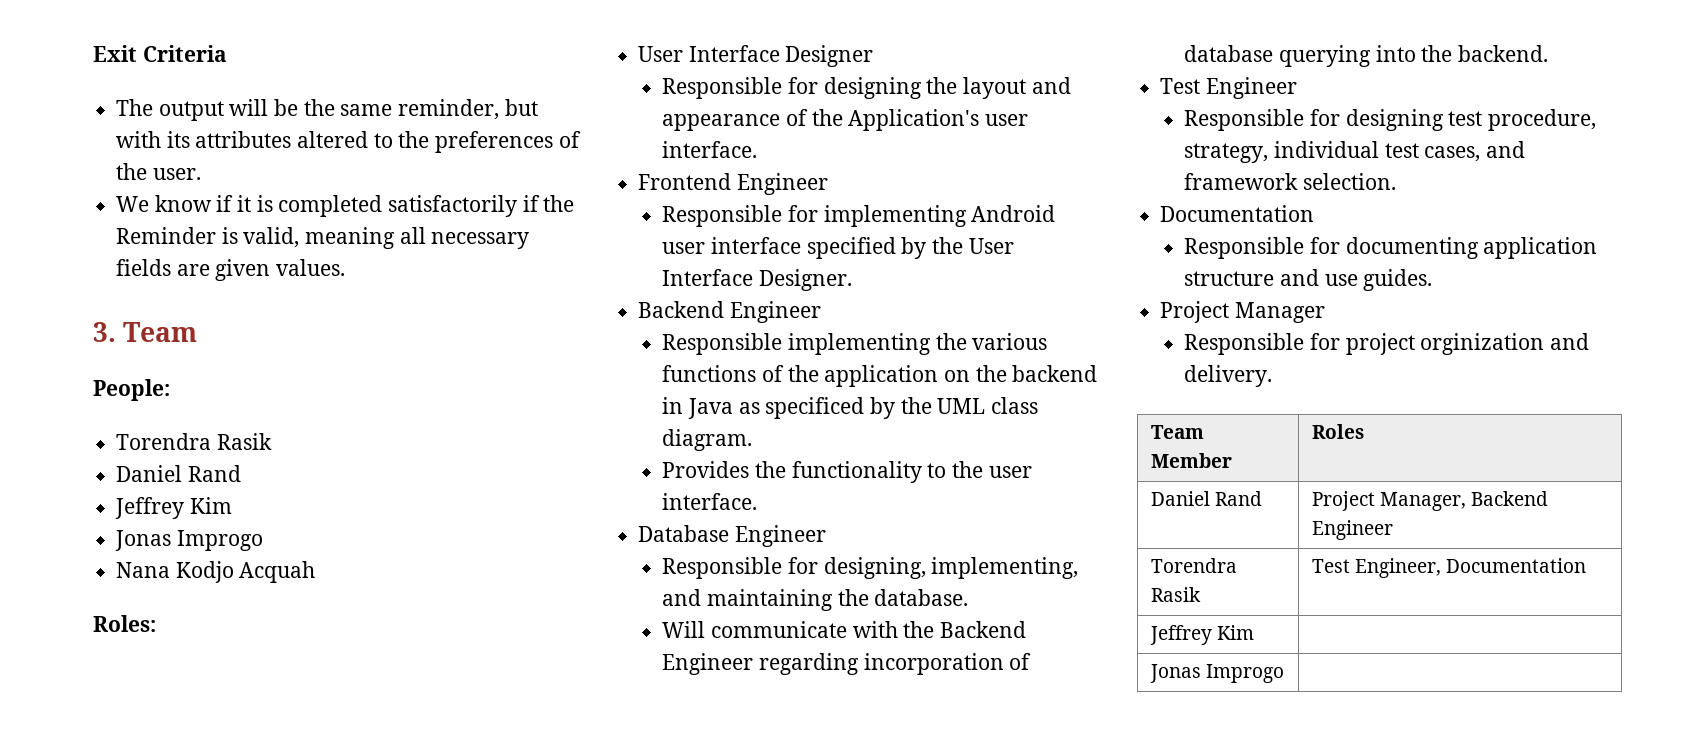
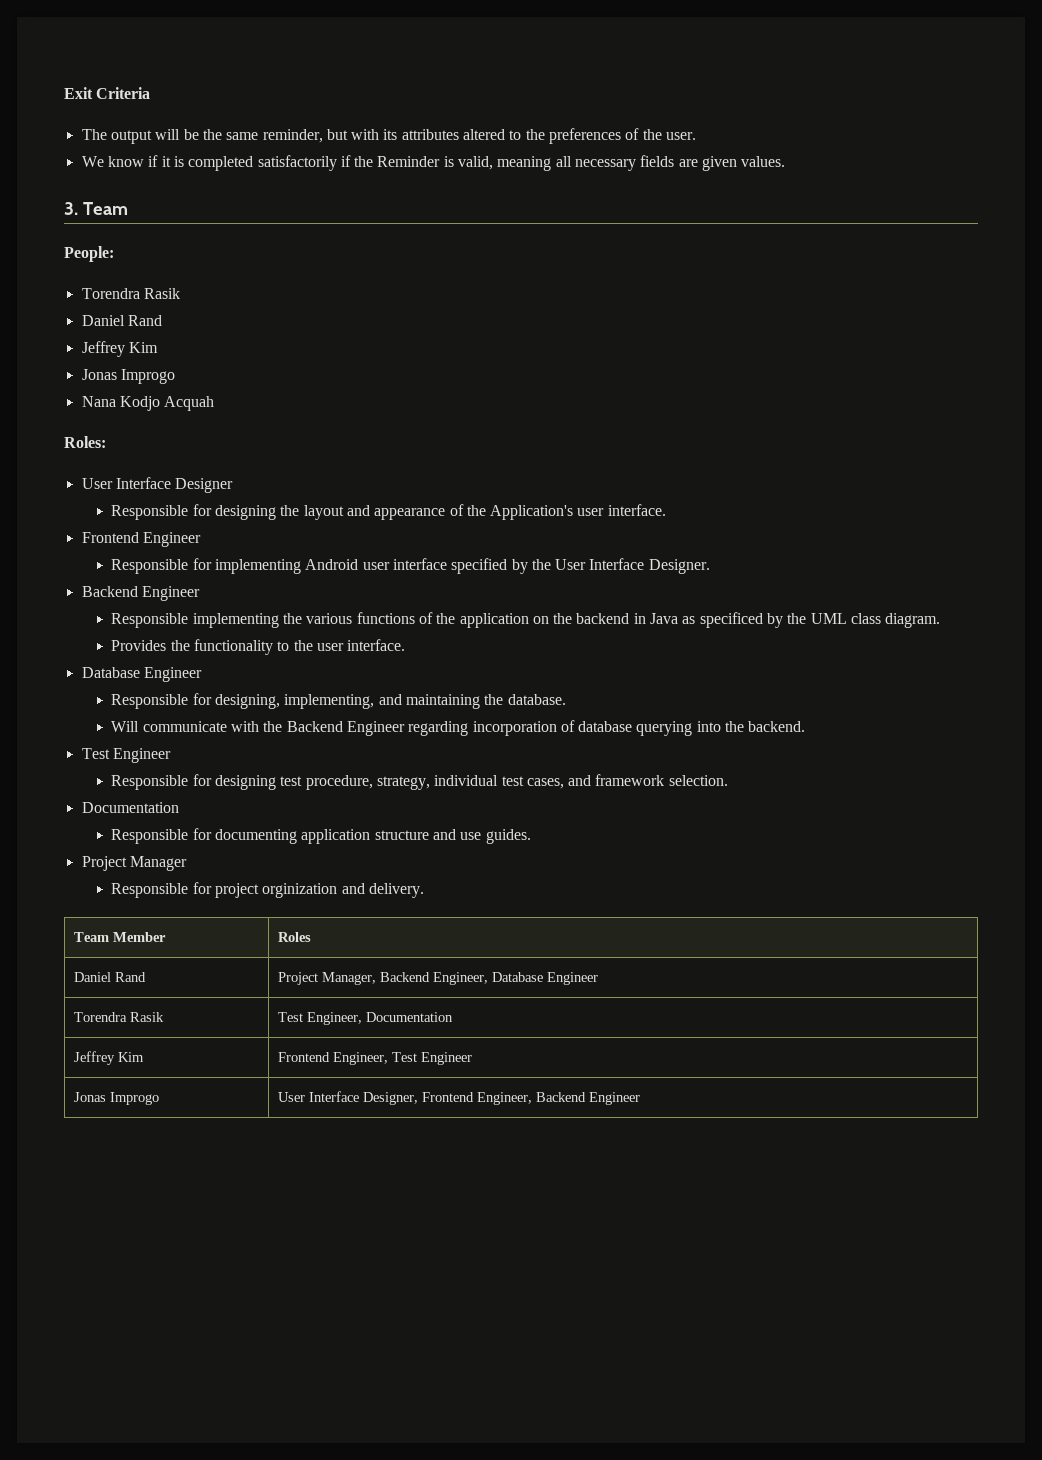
(1549, 498) none -> [432,972,543,985] Engineer, Database
[1149,664,1285,683] // Jonas Improgo | -> [277,1052,472,1065] [73,1092,159,1105] [277,1091,640,1105] Frontend Engineer, Test Engineer // Jonas Improgo | User Interface Designer, Frontend Engineer, Backend Engineer

